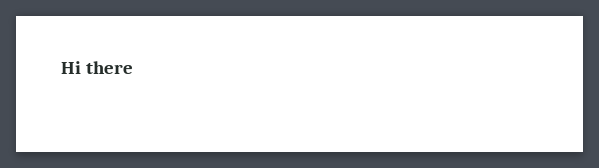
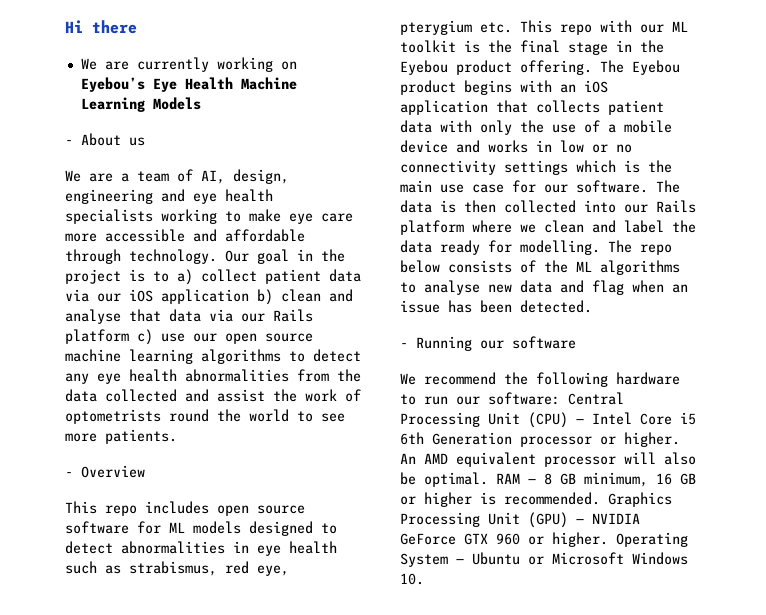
(133, 67) none -> [80,57,297,72] [80,77,297,92] [80,97,201,112] [65,133,145,146] [65,169,289,184] [65,189,273,204] [65,209,353,224] [65,229,305,242] [65,249,345,264] [65,269,361,285] [65,289,353,305] [65,309,313,324] [65,329,313,345] [65,349,361,364] [65,369,361,384] [65,389,361,402] [65,409,345,424] [65,429,177,444] [65,465,145,478] [65,501,305,516] [65,521,337,536] [65,541,337,556] [65,561,289,576] [400,20,688,35] [400,40,664,55] [400,60,680,75] [400,80,608,95] [400,100,664,115] [400,120,672,135] [400,140,632,153] [400,160,672,175] [400,180,680,193] [400,200,696,213] [400,220,696,235] [400,240,672,255] [400,260,680,275] [400,280,688,295] [400,300,592,313] [400,336,576,351] [400,372,680,387] [400,392,624,405] [400,412,696,428] [400,432,680,447] [400,452,696,467] [400,472,696,487] [400,492,672,507] [400,512,640,528] [400,532,688,547] [400,552,688,567] [400,573,424,585] // We are currently working on Eyebou’s Eye Health Machine Learning Models // - About us // We are a team of AI, design, engineering and eye health specialists working to make eye care more accessible and affordable through technology. Our goal in the project is to a) collect patient data via our iOS application b) clean and analyse that data via our Rails platform c) use our open source machine learning algorithms to detect any eye health abnormalities from the data collected and assist the work of optometrists round the world to see more patients. // - Overview // This repo includes open source software for ML models designed to detect abnormalities in eye health such as strabismus, red eye, pterygium etc. This repo with our ML toolkit is the final stage in the Eyebou product offering. The Eyebou product begins with an iOS application that collects patient data with only the use of a mobile device and works in low or no connectivity settings which is the main use case for our software. The data is then collected into our Rails platform where we clean and label the data ready for modelling. The repo below consists of the ML algorithms to analyse new data and flag when an issue has been detected. // - Running our software // We recommend the following hardware to run our software: Central Processing Unit (CPU) — Intel Core i5 6th Generation processor or higher. An AMD equivalent processor will also be optimal. RAM — 8 GB minimum, 16 GB or higher is recommended. Graphics Processing Unit (GPU) — NVIDIA GeForce GTX 960 or higher. Operating System — Ubuntu or Microsoft Windows 10.

